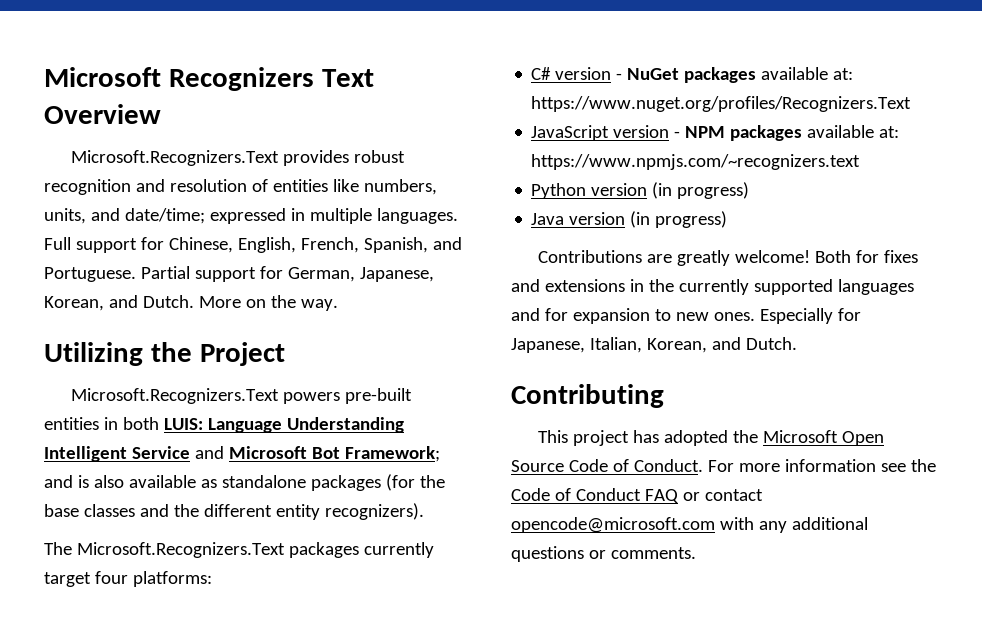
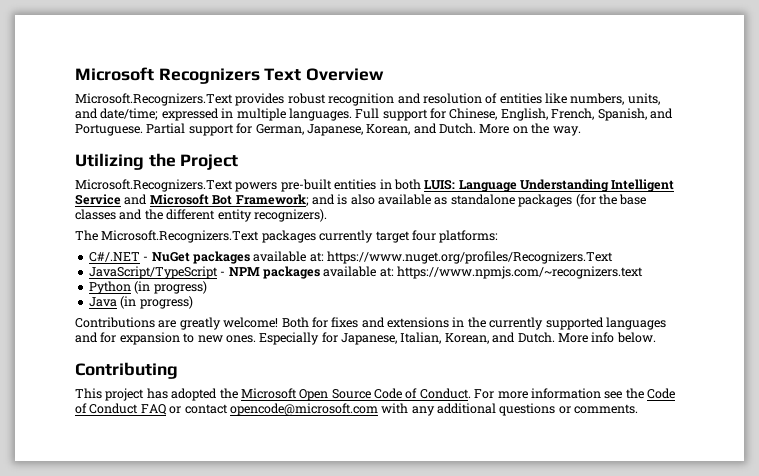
[531,67,612,80] C# version -> [88,252,140,262] C#/.NET
[531,125,670,141] JavaScript version -> [88,266,218,279] JavaScript/TypeScript
[591,183,648,196] version -> (131, 287) none
[569,212,626,225] version -> (117, 302) none
(797, 343) none -> [557,332,656,343] More info below.

